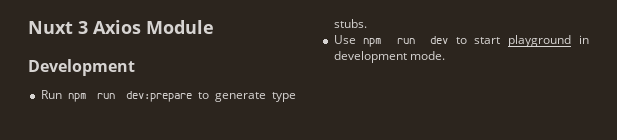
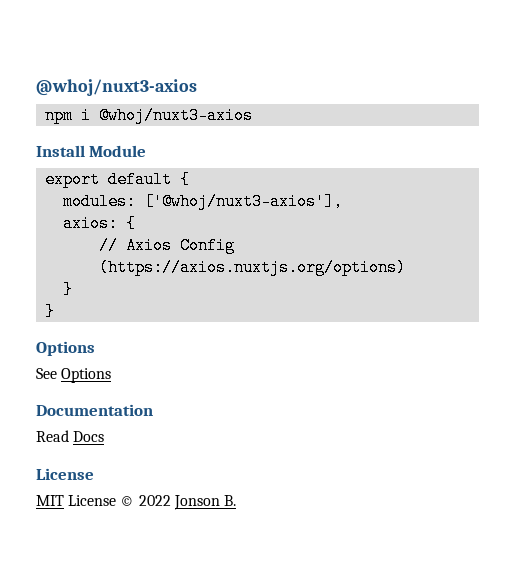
[28,20,214,34] [28,59,135,76] [40,90,296,102] [333,19,367,28] [333,35,589,47] [333,51,445,63] Nuxt 3 Axios Module // Development // Run npm run dev:prepare to generate type stubs. // Use npm run dev to start playground in development mode. -> [36,79,197,96] [45,107,254,124] [36,145,147,157] [45,171,191,188] [63,193,344,210] [63,215,137,232] [99,237,236,254] [99,259,407,276] [63,281,74,298] [45,303,56,320] [36,341,95,356] [36,368,112,383] [36,404,153,416] [36,430,105,442] [36,468,94,480] [36,495,236,510] @whoj/nuxt3-axios // npm i @whoj/nuxt3-axios // Install Module // export default { // modules: ['@whoj/nuxt3-axios'], // axios: { // // Axios Config (https://axios.nuxtjs.org/options) // } // } // Options // See Options // Documentation // Read Docs // License // MIT License © 2022 Jonson B.

